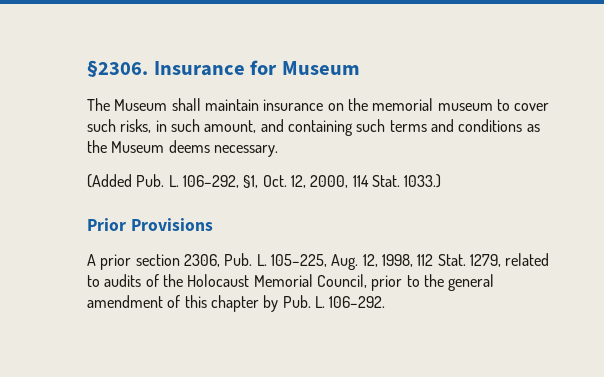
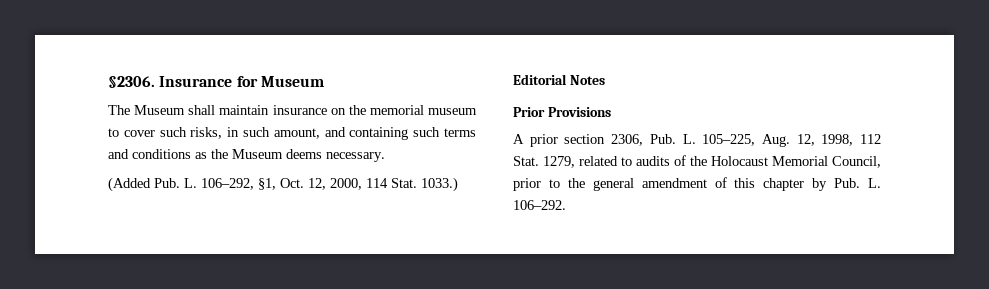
(442, 181) none -> [513,74,605,85] // Editorial Notes

